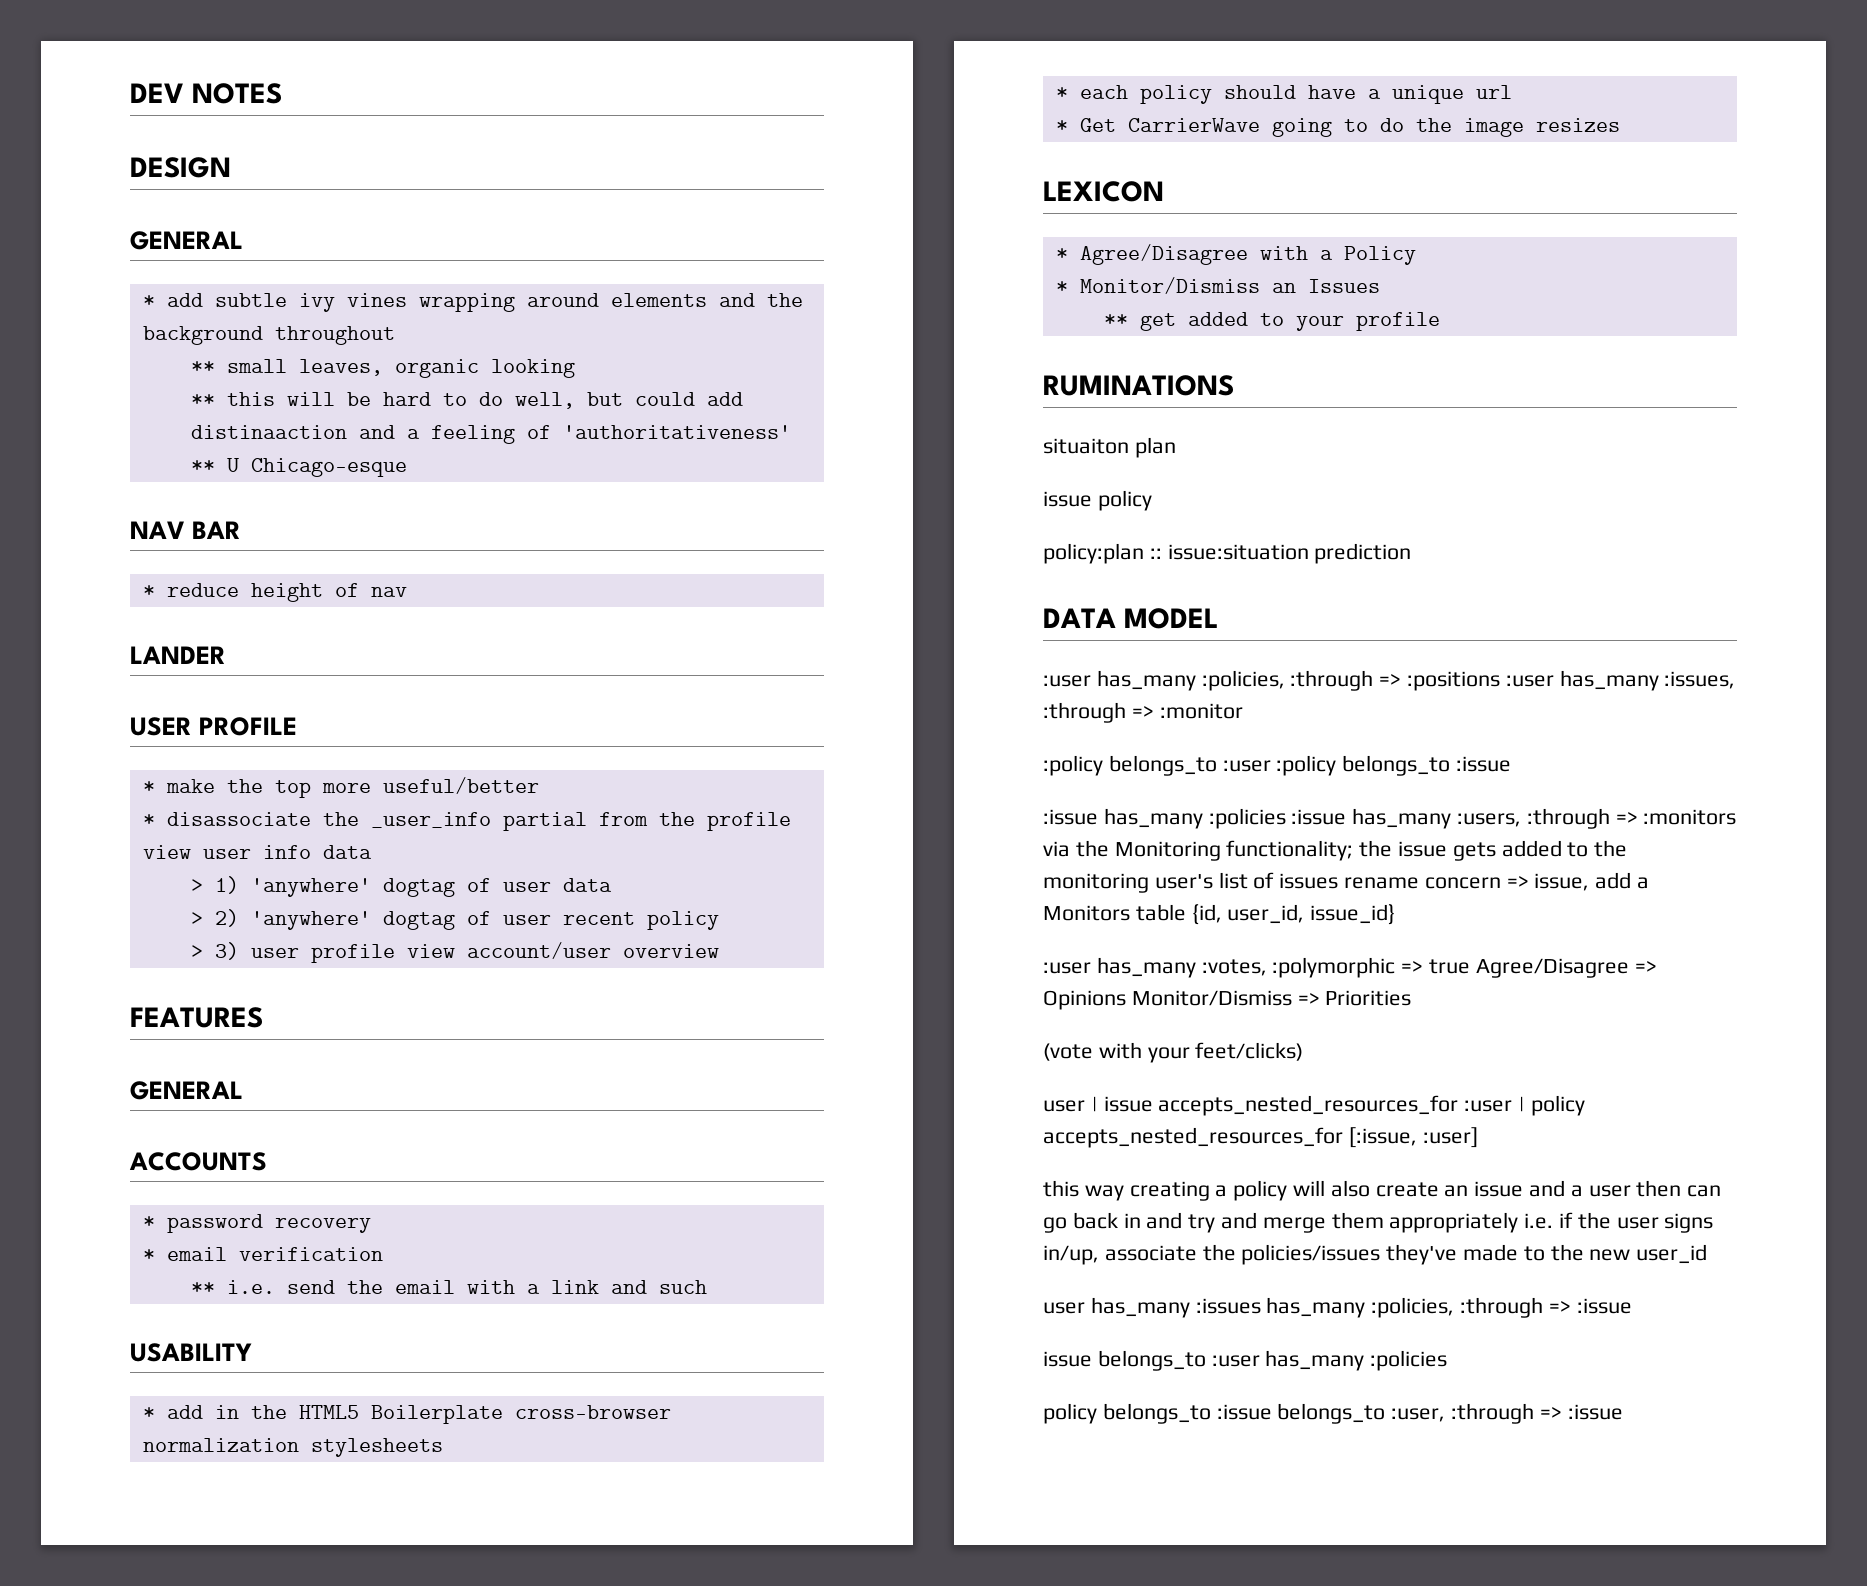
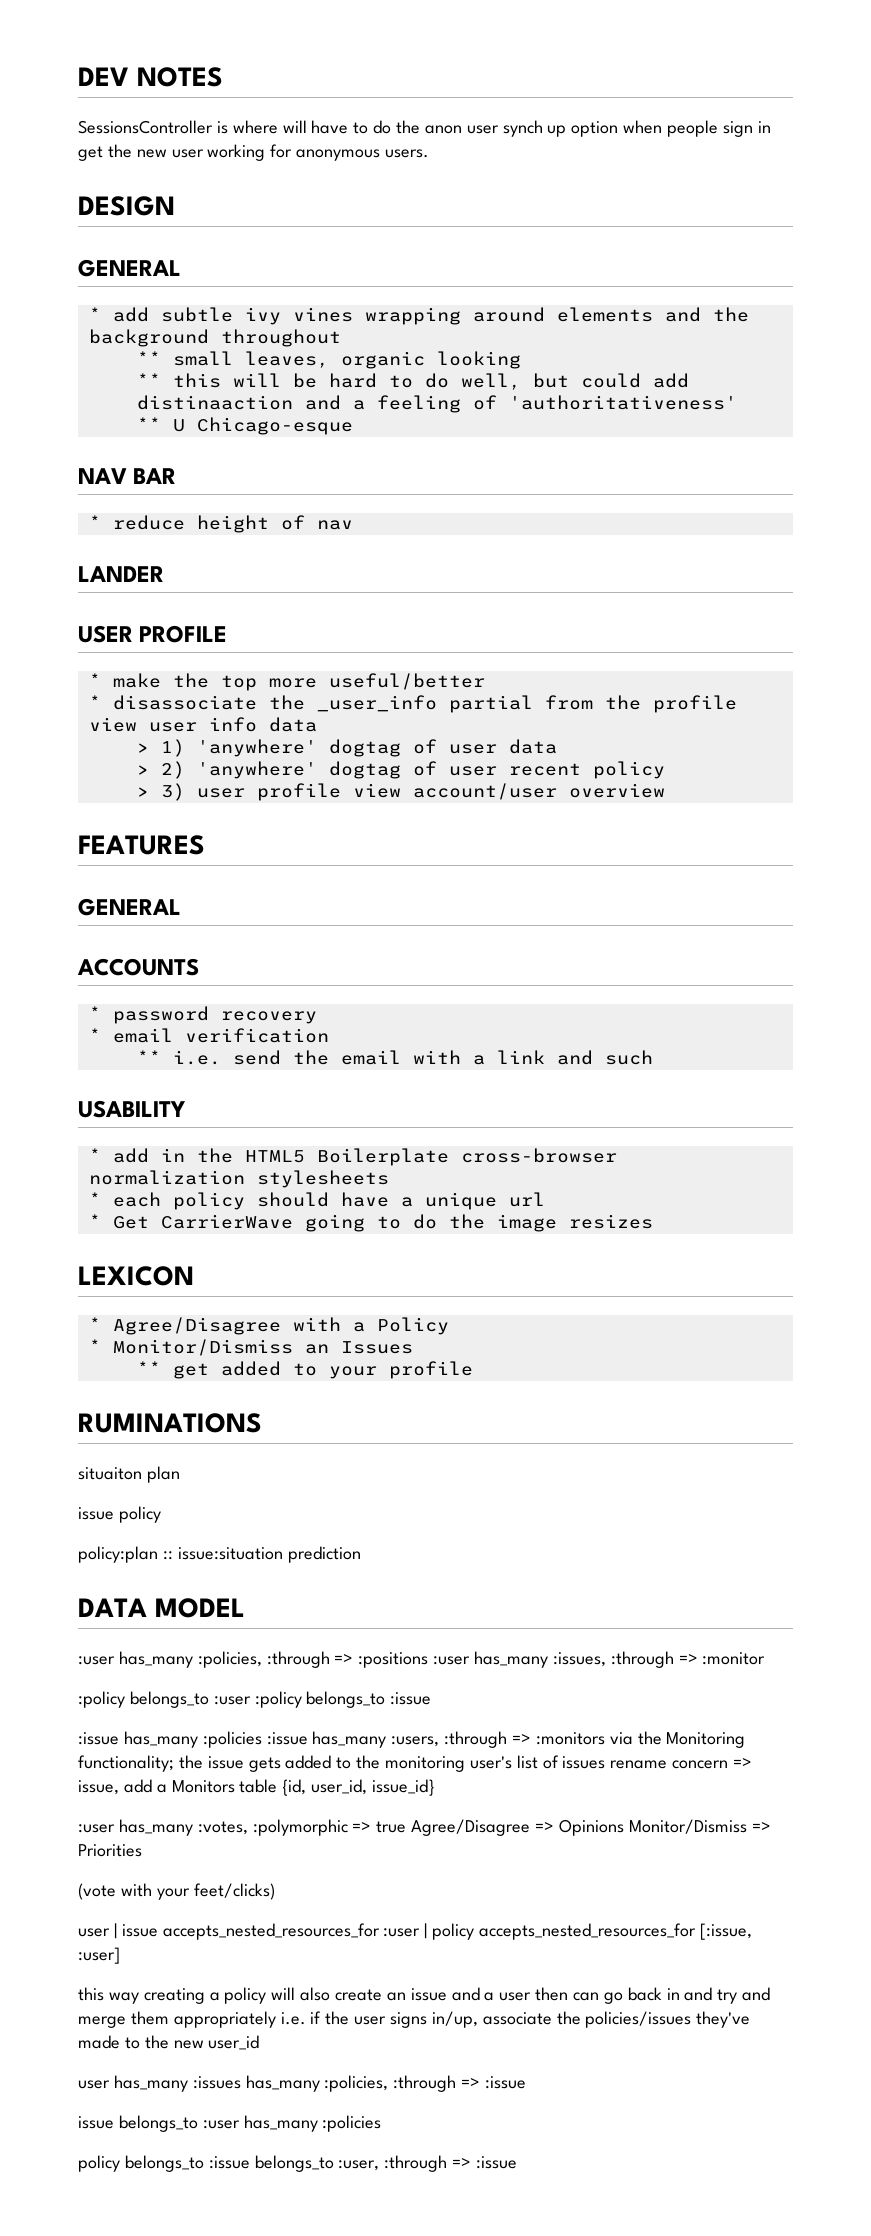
(282, 93) none -> [78,120,771,137] [78,144,430,161] // SessionsController is where will have to do the anon user synch up option when people sign in get the new user working for anonymous users.

